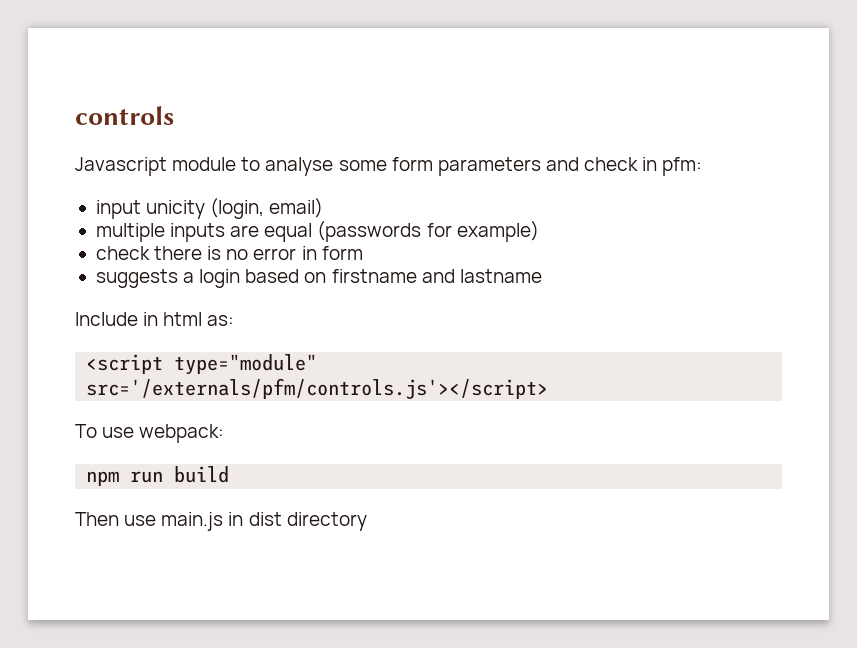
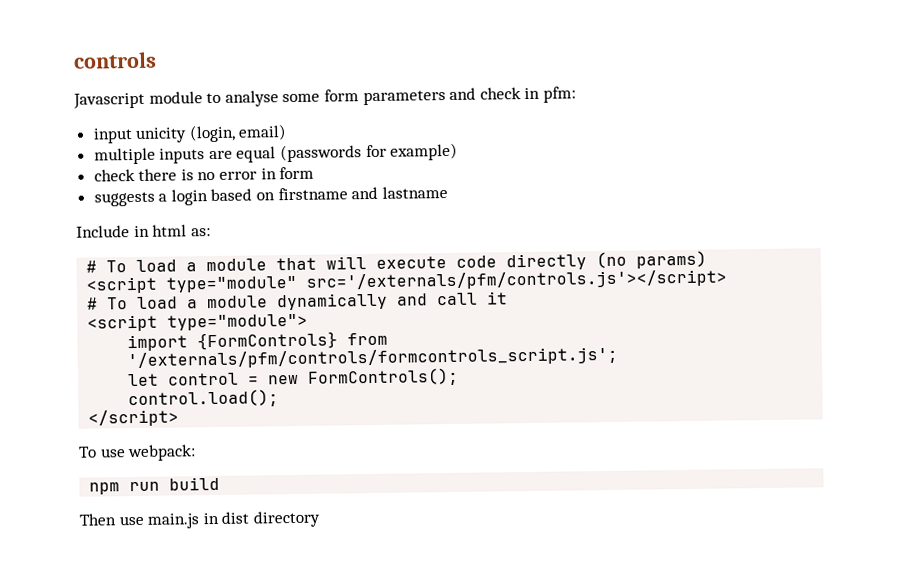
[86,354,318,375] [86,378,549,399] <script type="module" src='/externals/pfm/controls.js'></script> -> [86,250,708,273] [86,269,728,294] [87,291,509,311] [87,313,309,332] [127,331,389,352] [127,346,619,370] [128,367,460,387] [128,389,280,409] [88,409,180,427] # To load a module that will execute code directly (no params) // <script type="module" src='/externals/pfm/controls.js'></script> // # To load a module dynamically and call it // <script type="module"> // import {FormControls} from '/externals/pfm/controls/formcontrols_script.js'; // let control = new FormControls(); // control.load(); // </script>

